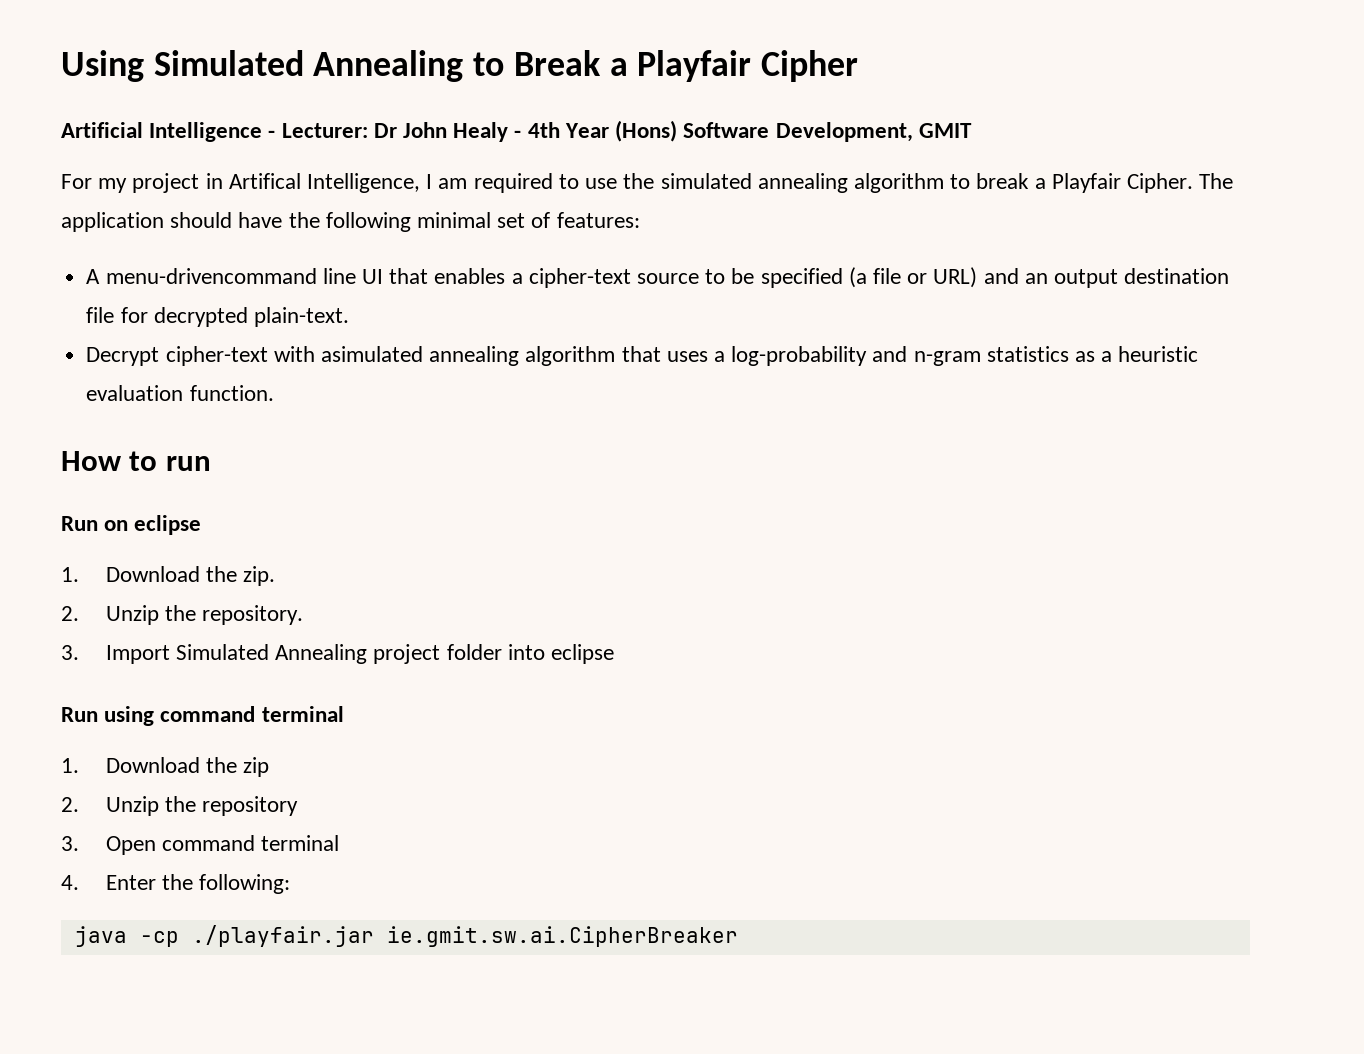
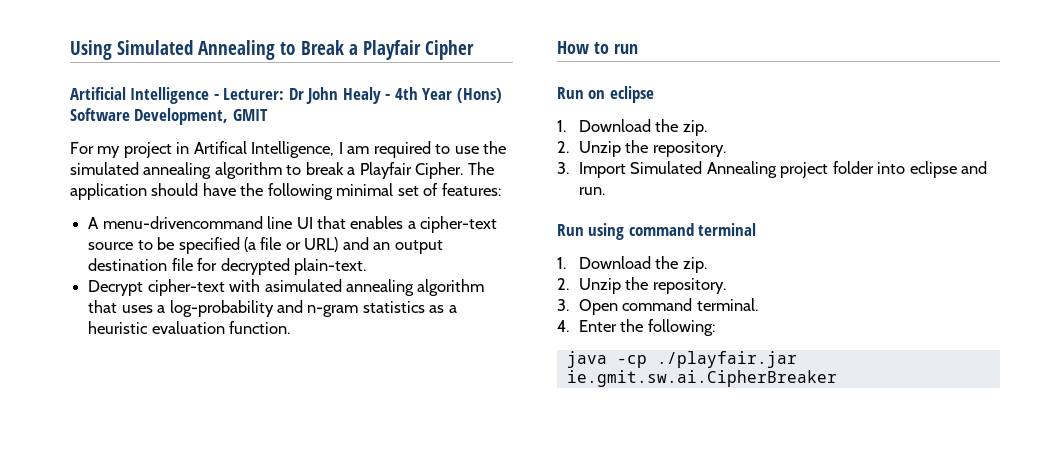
(614, 654) none -> [961,161,988,174] [578,187,605,195] and run.
[243,757,270,777] [61,796,299,816] zip // 2. Unzip the repository -> [682,257,707,273] [557,277,726,294] zip. // 2. Unzip the repository.
[261,835,340,851] terminal -> [696,298,758,311] terminal.

